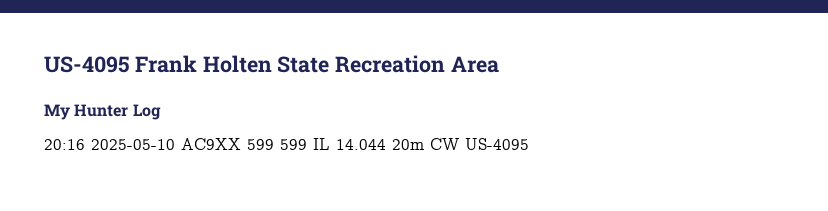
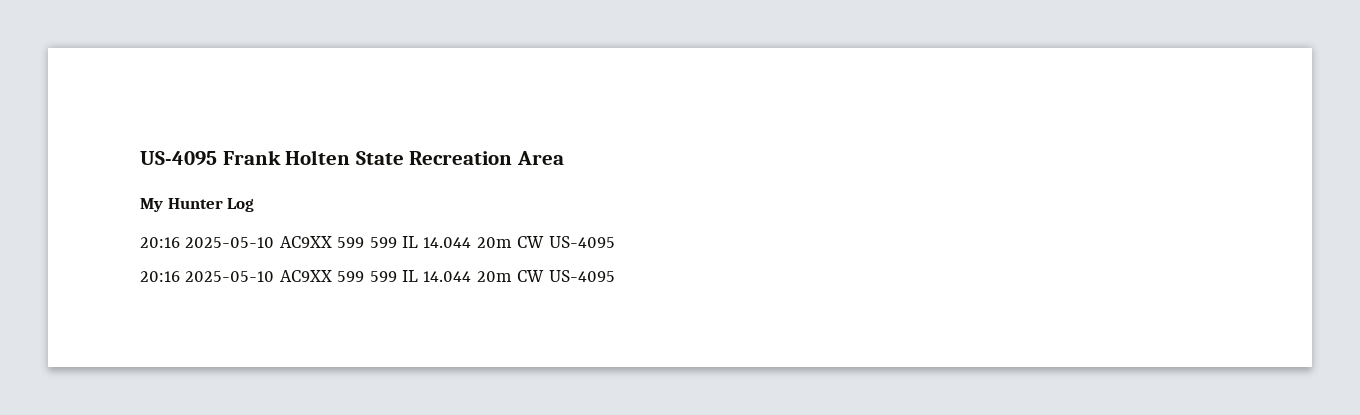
(529, 144) none -> [140,270,615,282] // 20:16 2025-05-10 AC9XX 599 599 IL 14.044 20m CW US-4095

